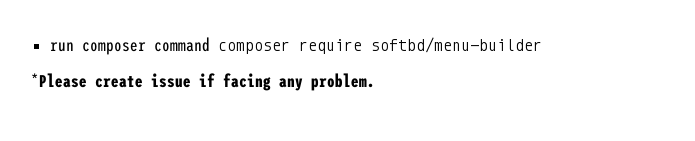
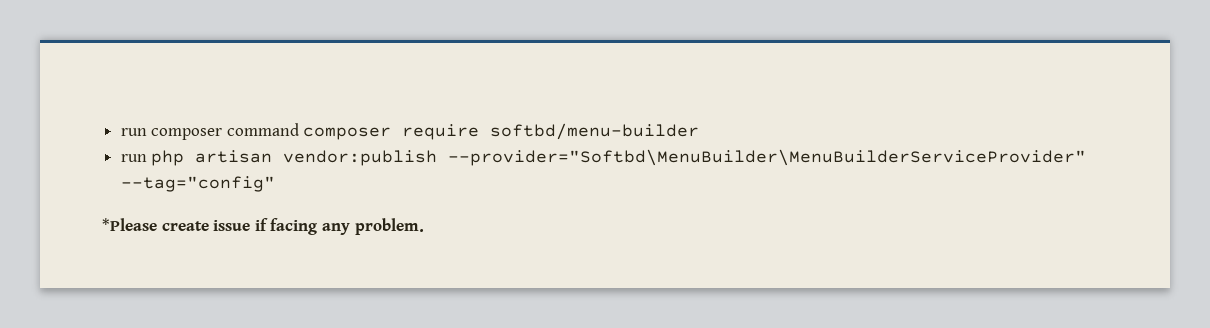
(542, 45) none -> [120,149,1087,166] [120,176,275,192] // run php artisan vendor:publish --provider="Softbd\MenuBuilder\MenuBuilderServiceProvider" --tag="config"

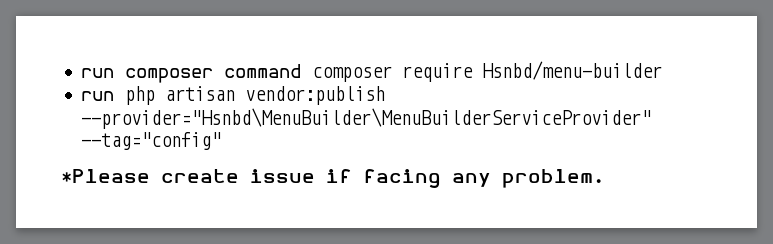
[490,123,700,140] softbd/menu-builder -> [482,61,663,80] Hsnbd/menu-builder
[448,149,1087,166] --provider="Softbd\MenuBuilder\MenuBuilderServiceProvider" -> [81,108,652,129] --provider="Hsnbd\MenuBuilder\MenuBuilderServiceProvider"

